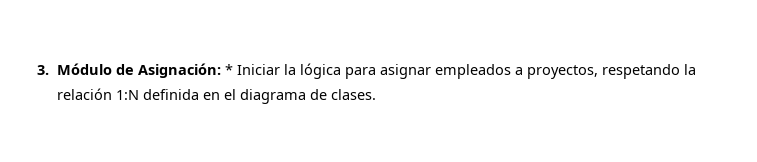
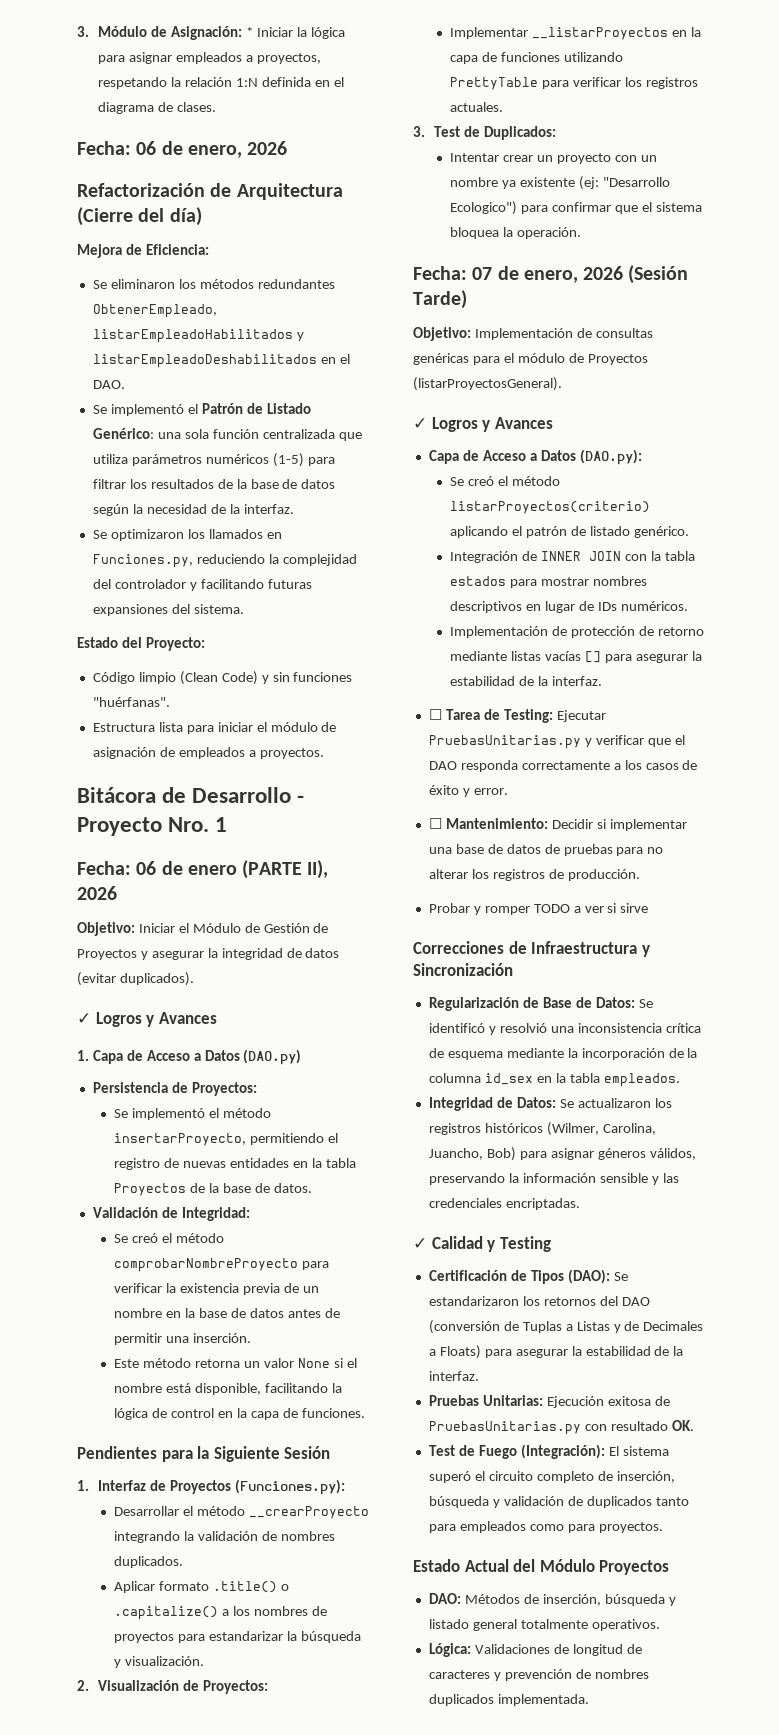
(377, 94) none -> [77,141,288,158] [77,183,343,200] [77,207,202,226] [77,244,209,258] [92,279,335,289] [92,304,217,318] [92,329,304,343] [92,354,350,368] [92,380,125,389] [92,403,311,416] [92,428,362,441] [92,453,335,467] [92,479,336,489] [92,504,294,516] [92,529,282,541] [92,554,357,568] [92,579,312,591] [92,604,244,616] [77,637,205,651] [92,671,353,685] [92,697,170,707] [92,722,337,734] [92,747,324,759] [77,787,305,803] [77,817,228,836] [77,860,329,879] [77,886,117,900] [77,922,329,936] [77,948,340,960] [77,972,194,986] [77,1012,217,1027] [77,1049,302,1065] [92,1082,257,1096] [114,1108,272,1120] [114,1133,339,1146] [114,1158,356,1170] [114,1183,312,1196] [92,1207,250,1221] [114,1233,225,1243] [114,1258,330,1272] [114,1283,319,1295] [114,1308,340,1318] [114,1333,252,1345] [114,1358,357,1368] [114,1383,343,1395] [114,1408,365,1420] [77,1446,331,1462] [77,1479,346,1495] [114,1506,370,1519] [114,1531,336,1543] [114,1556,184,1568] [114,1581,290,1593] [114,1606,328,1620] [114,1631,362,1643] [114,1656,205,1668] [77,1680,269,1694] [450,27,702,40] [450,52,624,64] [450,77,699,90] [450,102,504,112] [413,126,557,140] [450,153,657,164] [450,176,671,190] [450,201,702,215] [450,227,582,239] [413,265,689,284] [413,290,467,309] [413,327,653,341] [413,353,648,365] [413,377,562,391] [413,417,553,432] [428,449,642,465] [450,476,561,486] [450,501,651,514] [450,526,689,538] [450,551,695,563] [450,576,648,588] [450,601,688,613] [450,626,705,638] [450,651,702,663] [450,676,603,686] [428,709,606,723] [428,735,685,749] [428,760,698,772] [428,785,508,797] [428,818,687,831] [428,844,664,856] [428,869,640,881] [428,903,649,915] [413,941,650,957] [413,963,513,976] [428,997,653,1011] [428,1023,701,1035] [428,1048,698,1060] [428,1073,680,1087] [428,1097,672,1111] [428,1122,656,1136] [428,1147,696,1161] [428,1173,679,1185] [428,1198,580,1210] [413,1236,551,1252] [428,1269,628,1284] [428,1296,650,1306] [428,1320,704,1334] [428,1345,684,1359] [428,1371,479,1381] [428,1395,670,1408] [428,1420,694,1435] [428,1444,669,1459] [428,1471,675,1483] [428,1496,689,1508] [428,1521,663,1533] [413,1559,670,1575] [428,1593,676,1606] [428,1619,660,1631] [428,1643,642,1657] [428,1669,649,1681] [428,1694,589,1706] // Fecha: 06 de enero, 2026 // Refactorización de Arquitectura (Cierre del día) // Mejora de Eficiencia: // Se eliminaron los métodos redundantes ObtenerEmpleado, listarEmpleadoHabilitados y listarEmpleadoDeshabilitados en el DAO. // Se implementó el Patrón de Listado Genérico: una sola función centralizada que utiliza parámetros numéricos (1-5) para filtrar los resultados de la base de datos según la necesidad de la interfaz. // Se optimizaron los llamados en Funciones.py, reduciendo la complejidad del controlador y facilitando futuras expansiones del sistema. // Estado del Proyecto: // Código limpio (Clean Code) y sin funciones "huérfanas". // Estructura lista para iniciar el módulo de asignación de empleados a proyectos. // Bitácora de Desarrollo - Proyecto Nro. 1 // Fecha: 06 de enero (PARTE II), 2026 // Objetivo: Iniciar el Módulo de Gestión de Proyectos y asegurar la integridad de datos (evitar duplicados). // ✓ Logros y Avances // 1. Capa de Acceso a Datos (DAO.py) // Persistencia de Proyectos: // Se implementó el método insertarProyecto, permitiendo el registro de nuevas entidades en la tabla Proyectos de la base de datos. // Validación de Integridad: // Se creó el método comprobarNombreProyecto para verificar la existencia previa de un nombre en la base de datos antes de permitir una inserción. // Este método retorna un valor None si el nombre está disponible, facilitando la lógica de control en la capa de funciones. // Pendientes para la Siguiente Sesión // 1. Interfaz de Proyectos (Funciones.py): // Desarrollar el método __crearProyecto integrando la validación de nombres duplicados. // Aplicar formato .title() o .capitalize() a los nombres de proyectos para estandarizar la búsqueda y visualización. // 2. Visualización de Proyectos: // Implementar __listarProyectos en la capa de funciones utilizando PrettyTable para verificar los registros actuales. // 3. Test de Duplicados: // Intentar crear un proyecto con un nombre ya existente (ej: "Desarrollo Ecologico") para confirmar que el sistema bloquea la operación. // Fecha: 07 de enero, 2026 (Sesión Tarde) // Objetivo: Implementación de consultas genéricas para el módulo de Proyectos (listarProyectosGeneral). // ✓ Logros y Avances // Capa de Acceso a Datos (DAO.py): // Se creó el método listarProyectos(criterio) aplicando el patrón de listado genérico. // Integración de INNER JOIN con la tabla estados para mostrar nombres descriptivos en lugar de IDs numéricos. // Implementación de protección de retorno mediante listas vacías [] para asegurar la estabilidad de la interfaz. // ☐ Tarea de Testing: Ejecutar PruebasUnitarias.py y verificar que el DAO responda correctamente a los casos de éxito y error. // ☐ Mantenimiento: Decidir si implementar una base de datos de pruebas para no alterar los registros de producción. // Probar y romper TODO a ver si sirve // Correcciones de Infraestructura y Sincronización // Regularización de Base de Datos: Se identificó y resolvió una inconsistencia crítica de esquema mediante la incorporación de la columna id_sex en la tabla empleados. // Integridad de Datos: Se actualizaron los registros históricos (Wilmer, Carolina, Juancho, Bob) para asignar géneros válidos, preservando la información sensible y las credenciales encriptadas. // ✓ Calidad y Testing // Certificación de Tipos (DAO): Se estandarizaron los retornos del DAO (conversión de Tuplas a Listas y de Decimales a Floats) para asegurar la estabilidad de la interfaz. // Pruebas Unitarias: Ejecución exitosa de PruebasUnitarias.py con resultado OK. // Test de Fuego (Integración): El sistema superó el circuito completo de inserción, búsqueda y validación de duplicados tanto para empleados como para proyectos. // Estado Actual del Módulo Proyectos // DAO: Métodos de inserción, búsqueda y listado general totalmente operativos. // Lógica: Validaciones de longitud de caracteres y prevención de nombres duplicados implementada.

